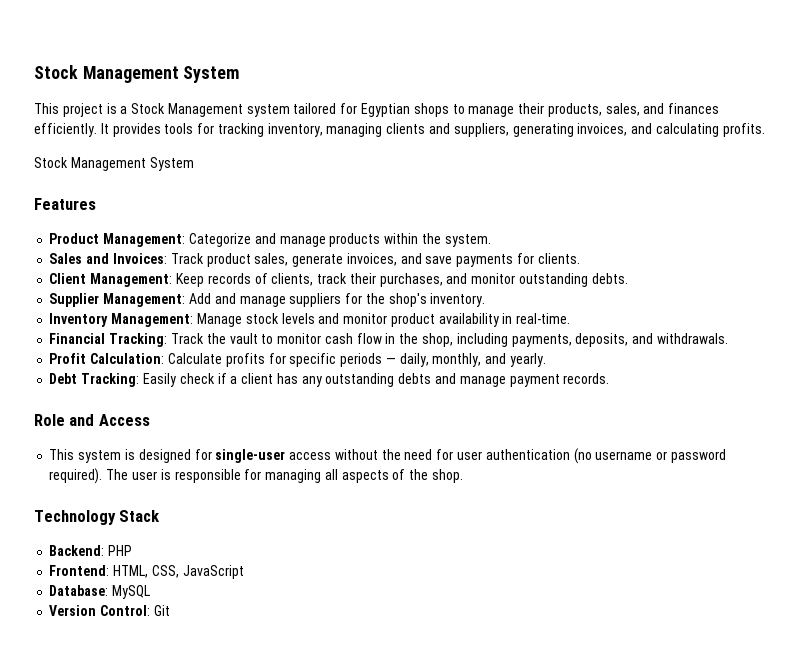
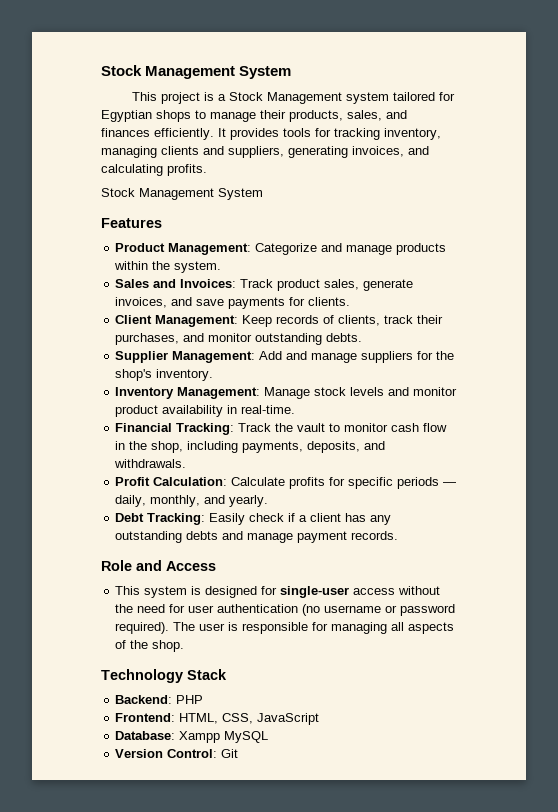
(109, 590) none -> [179,731,221,743] Xampp

